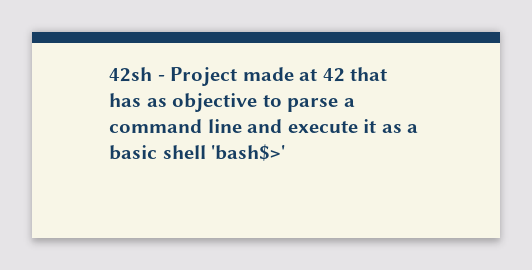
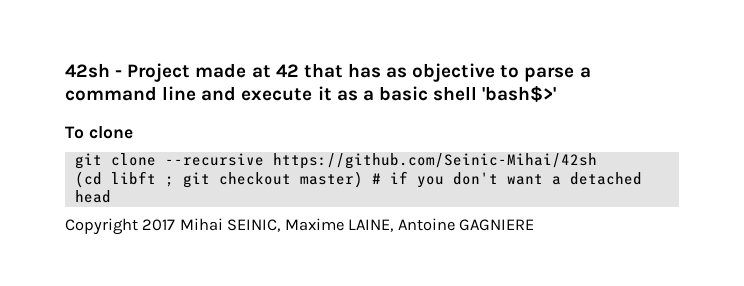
(286, 152) none -> [65,126,133,139] [74,153,597,169] [74,171,642,188] [74,190,111,203] [65,218,535,235] // To clone // git clone --recursive https://github.com/Seinic-Mihai/42sh // (cd libft ; git checkout master) # if you don't want a detached head // Copyright 2017 Mihai SEINIC, Maxime LAINE, Antoine GAGNIERE

